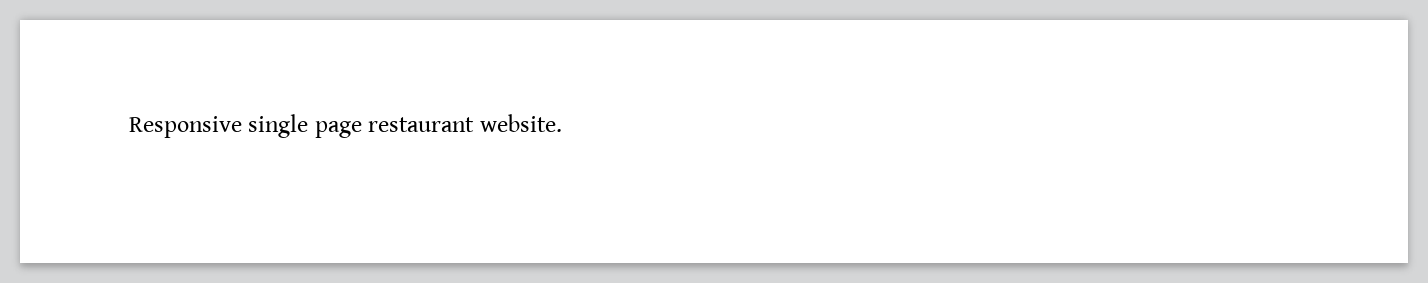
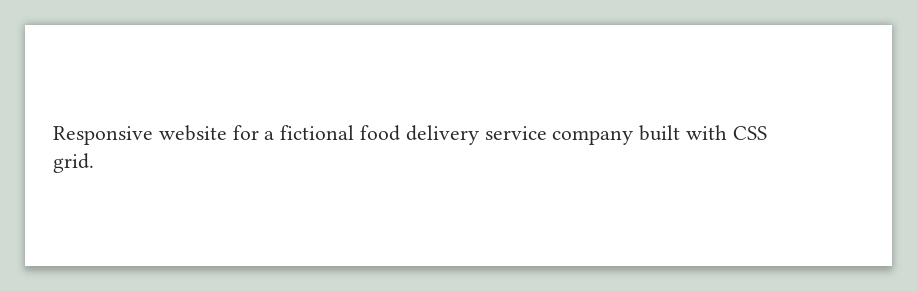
[248,114,562,138] single page restaurant website. -> [158,125,767,145] [53,153,94,173] website for a fictional food delivery service company built with CSS grid.

